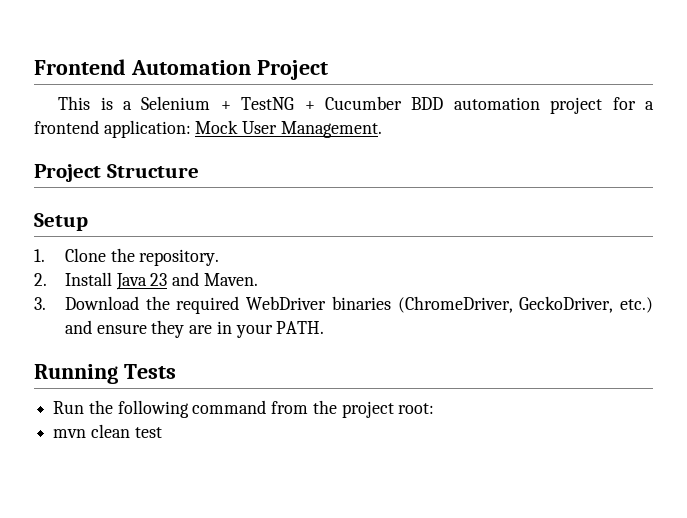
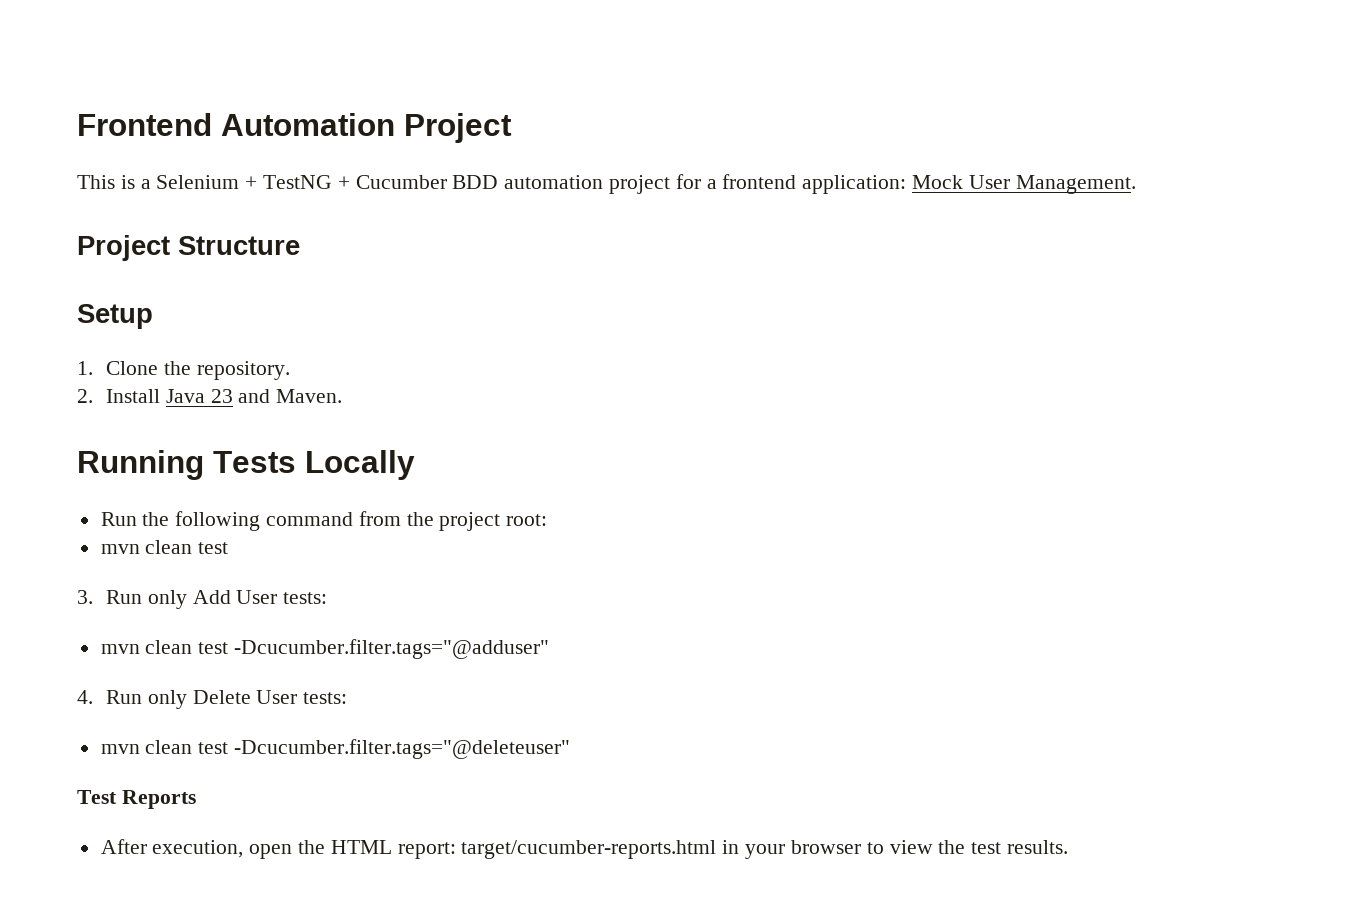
[34,296,654,314] [64,320,325,338] // 3. Download the required WebDriver binaries (ChromeDriver, GeckoDriver, etc.) and ensure they are in your PATH. -> (343, 396) none
(176, 371) none -> [305,450,415,480] Locally
(162, 432) none -> [77,590,328,609] [100,639,550,659] [77,690,348,709] [100,739,571,759] [77,790,196,809] [100,839,1068,859] // 3. Run only Add User tests: // mvn clean test -Dcucumber.filter.tags="@adduser" // 4. Run only Delete User tests: // mvn clean test -Dcucumber.filter.tags="@deleteuser" // Test Reports // After execution, open the HTML report: target/cucumber-reports.html in your browser to view the test results.

